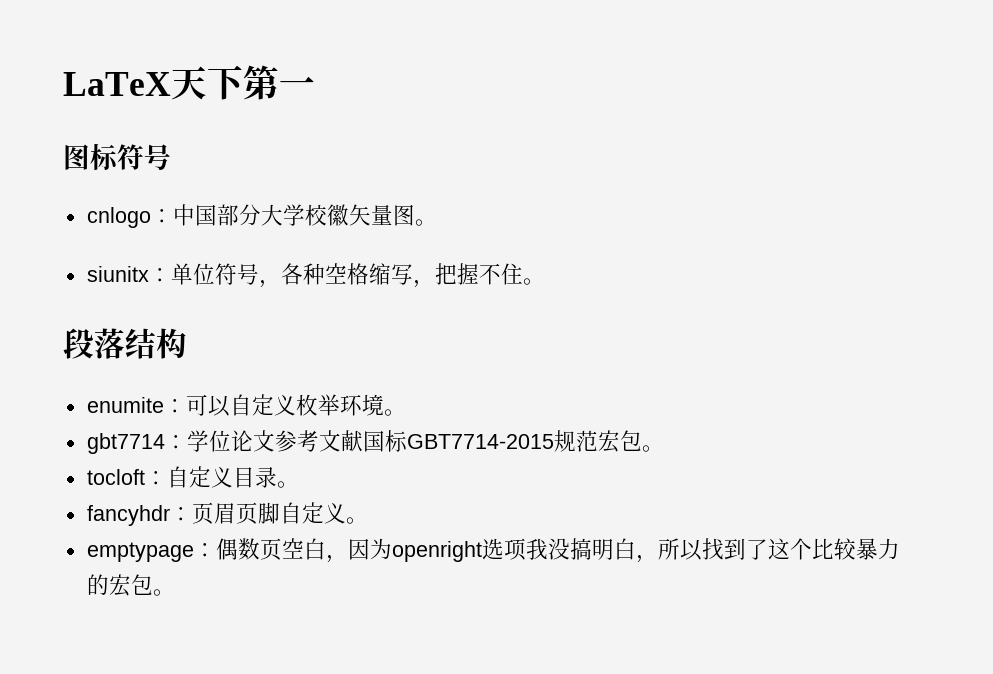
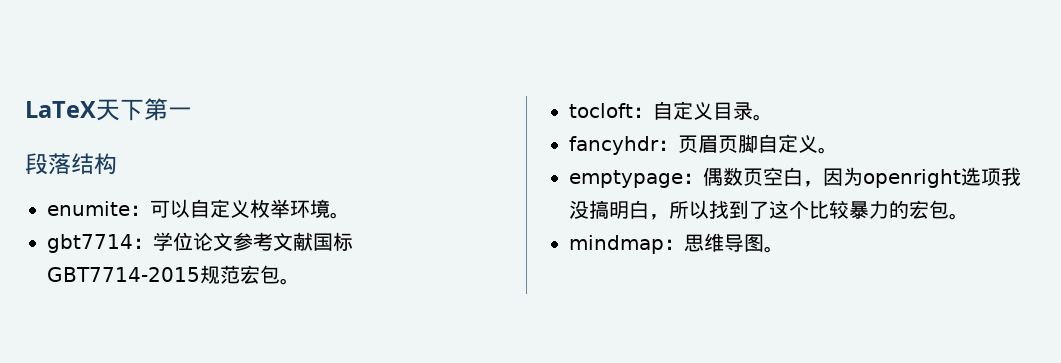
[63,143,171,171] [86,204,437,228] [86,263,545,288] // 图标符号 // cnlogo：中国部分大学校徽矢量图。 // siunitx：单位符号，各种空格缩写，把握不住。 -> (192, 112) none
(175, 592) none -> [569,233,784,254] // mindmap：思维导图。

